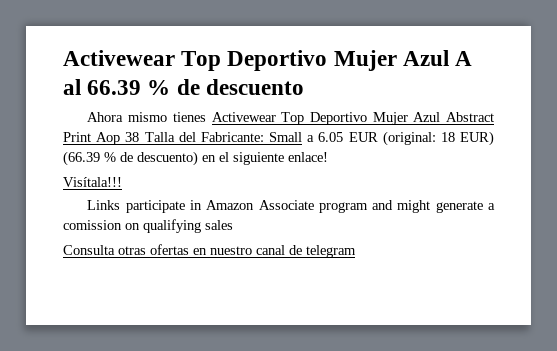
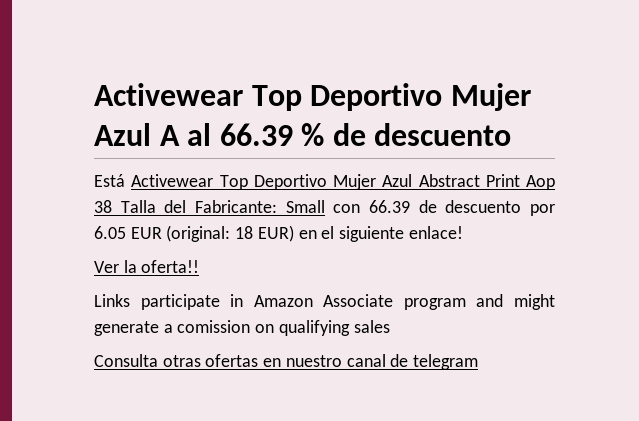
[87,112,206,122] Ahora mismo tienes -> [94,174,125,187] Está
[307,135,315,142] a -> [333,200,555,216] con 66.39 de descuento por
[63,151,198,166] (66.39 % de descuento) -> (294, 233) none
[63,177,122,187] Visítala!!! -> [94,260,200,273] Ver la oferta!!

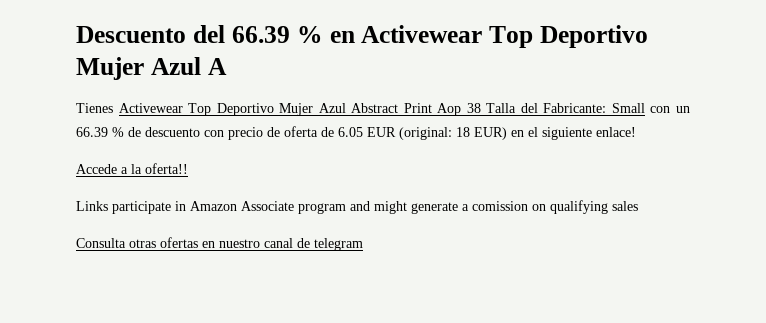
(94, 94) none -> [76,25,355,43] Descuento del 66.39 % en
[187,123,512,146] [94,174,125,187] al 66.39 % de descuento // Está -> [76,103,113,113] // Tienes
[369,200,555,216] 66.39 de descuento por -> [676,106,690,113] [76,126,334,140] un 66.39 % de descuento con precio de oferta de
[94,261,119,273] Ver -> [76,164,128,174] Accede a

